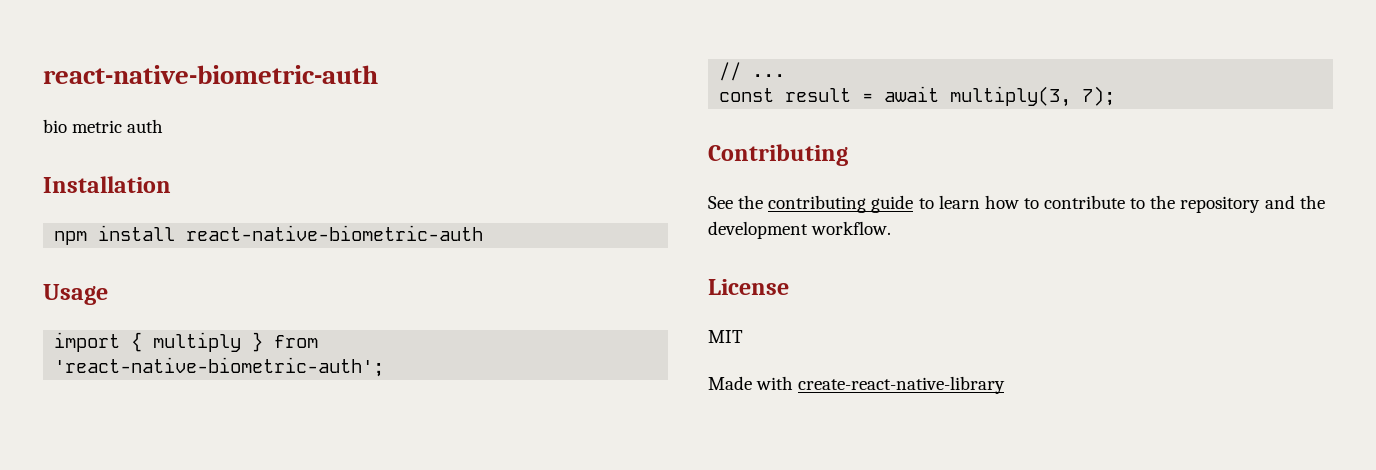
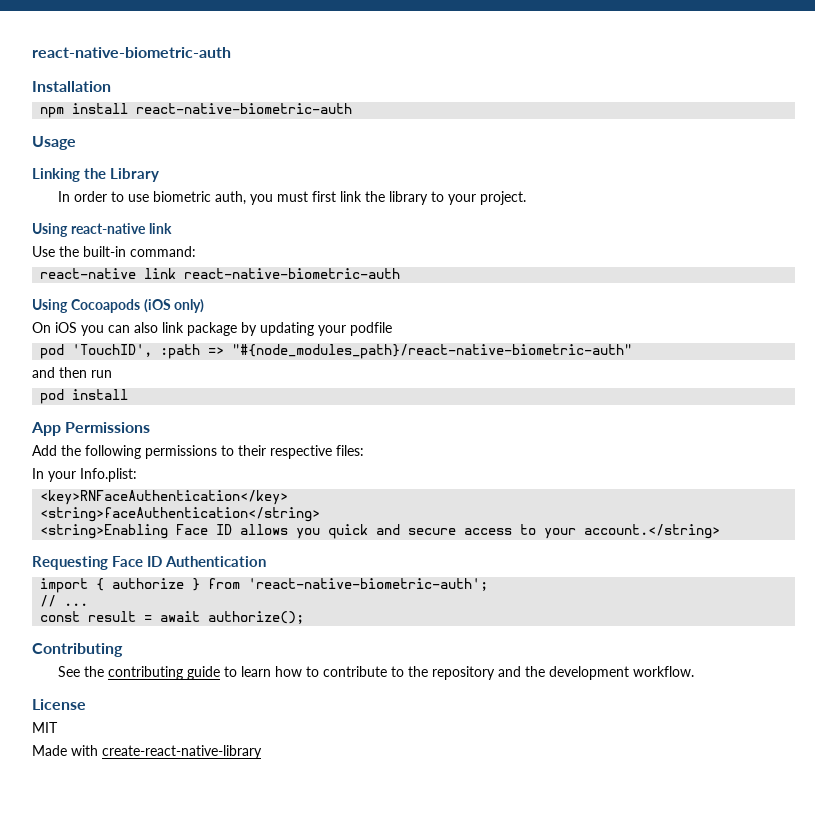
[43,65,378,84] [43,119,164,133] react-native-biometric-auth // bio metric auth -> [32,47,231,58] react-native-biometric-auth
(108, 294) none -> [32,168,159,182] [57,191,526,205] [32,223,172,237] [32,246,196,257] [40,268,401,279] [32,299,205,313] [32,322,392,336] [40,344,633,359] [32,367,112,378] [40,389,129,404] [31,422,151,436] [32,445,364,459] [32,468,137,482] [40,490,289,505] [40,507,321,522] [40,524,721,539] [32,556,266,570] // Linking the Library // In order to use biometric auth, you must first link the library to your project. // Using react-native link // Use the built-in command: // react-native link react-native-biometric-auth // Using Cocoapods (iOS only) // On iOS you can also link package by updating your podfile // pod 'TouchID', :path => "#{node_modules_path}/react-native-biometric-auth" // and then run // pod install // App Permissions // Add the following permissions to their respective files: // In your Info.plist: // <key>RNFaceAuthentication</key> // <string>faceAuthentication</string> // <string>Enabling Face ID allows you quick and secure access to your account.</string> // Requesting Face ID Authentication
[153,332,242,352] multiply -> [112,578,185,589] authorize
[950,86,1116,107] multiply(3, 7); -> [208,611,305,624] authorize();

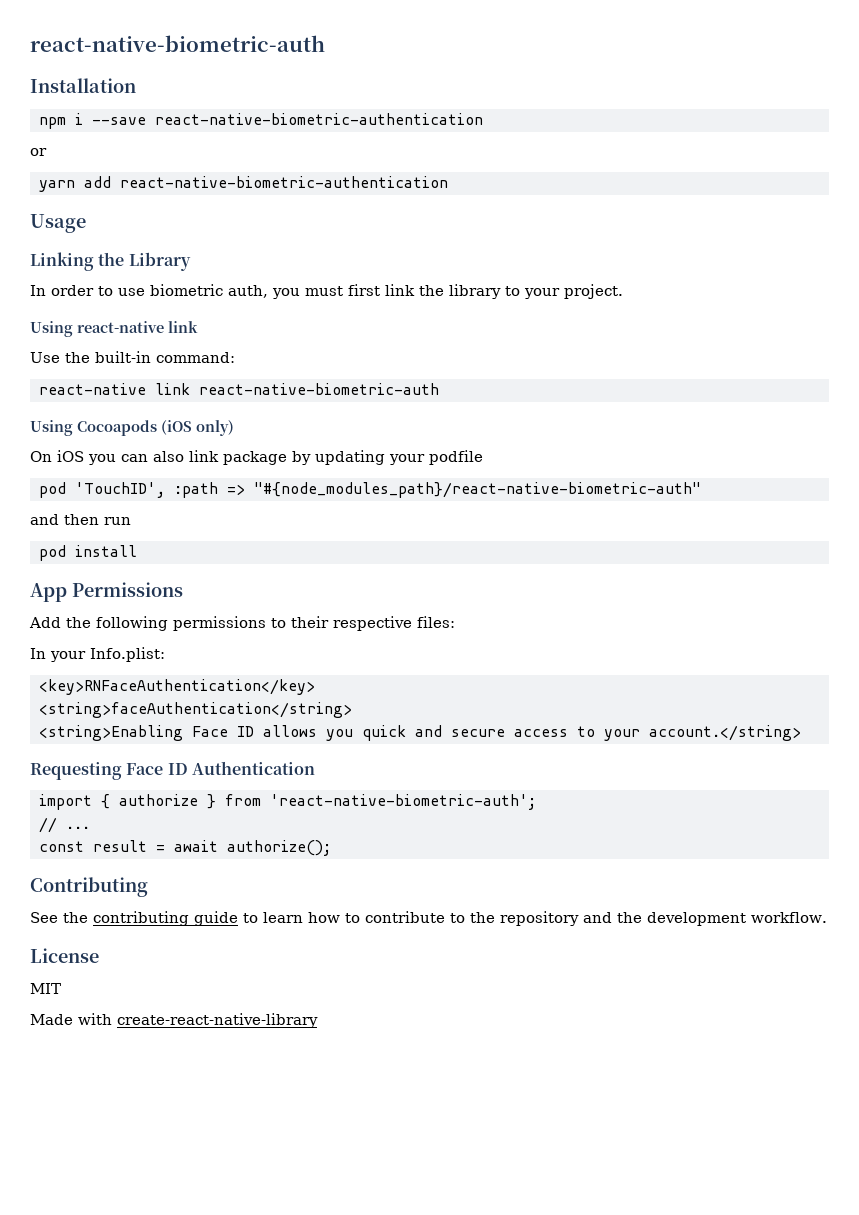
[72,103,353,114] install react-native-biometric-auth -> [74,113,483,125] [30,148,47,156] [38,176,448,192] i --save react-native-biometric-authentication // or // yarn add react-native-biometric-authentication

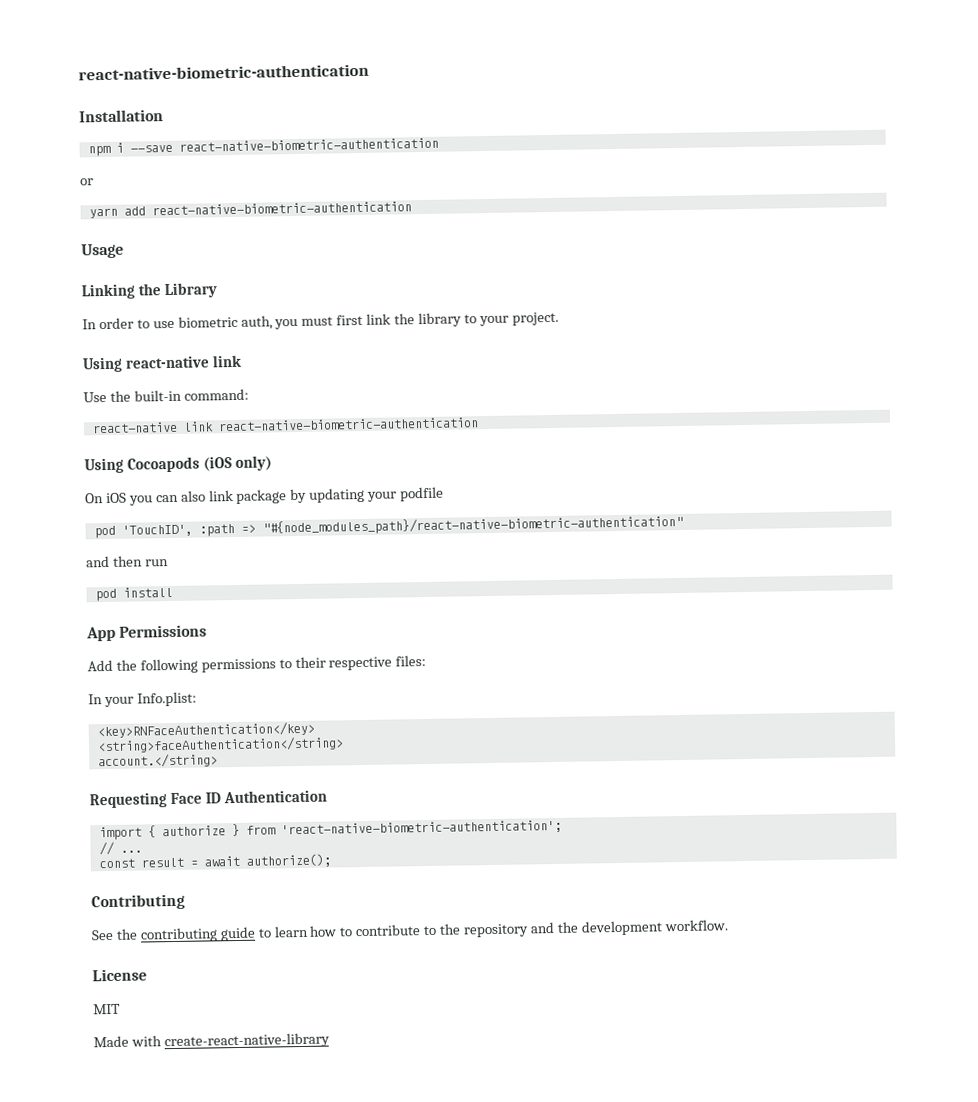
[30,35,325,52] react-native-biometric-auth -> [78,63,369,81] react-native-biometric-authentication
[198,383,439,395] react-native-biometric-auth -> [217,417,479,432] react-native-biometric-authentication
[253,482,701,498] "#{node_modules_path}/react-native-biometric-auth" -> [261,514,683,536] "#{node_modules_path}/react-native-biometric-authentication"
[38,725,640,741] <string>Enabling Face ID allows you quick and secure access to your -> (344, 745) none
[269,794,536,810] 'react-native-biometric-auth'; -> [280,819,562,837] 'react-native-biometric-authentication';

